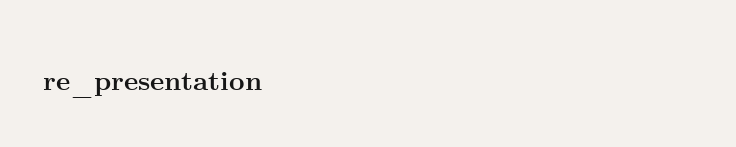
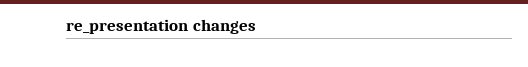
(262, 85) none -> [192,19,256,34] changes

